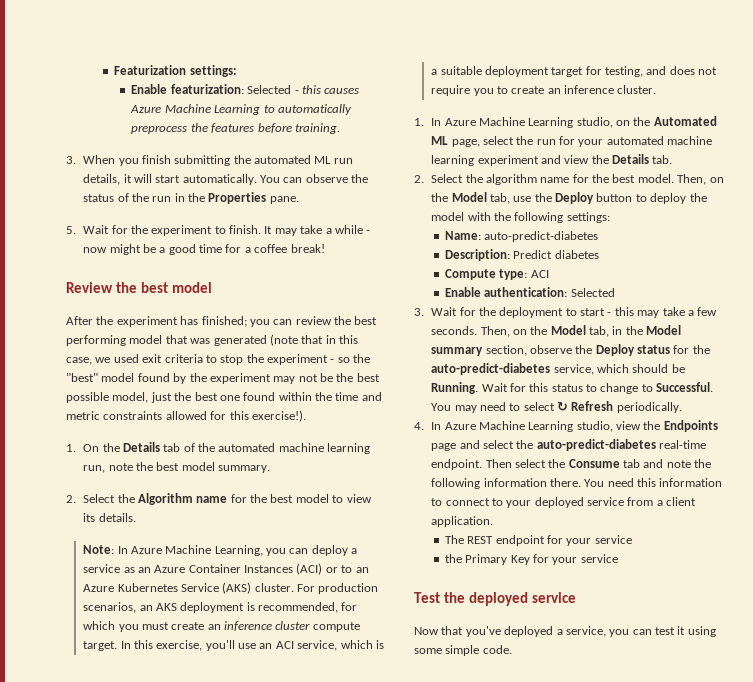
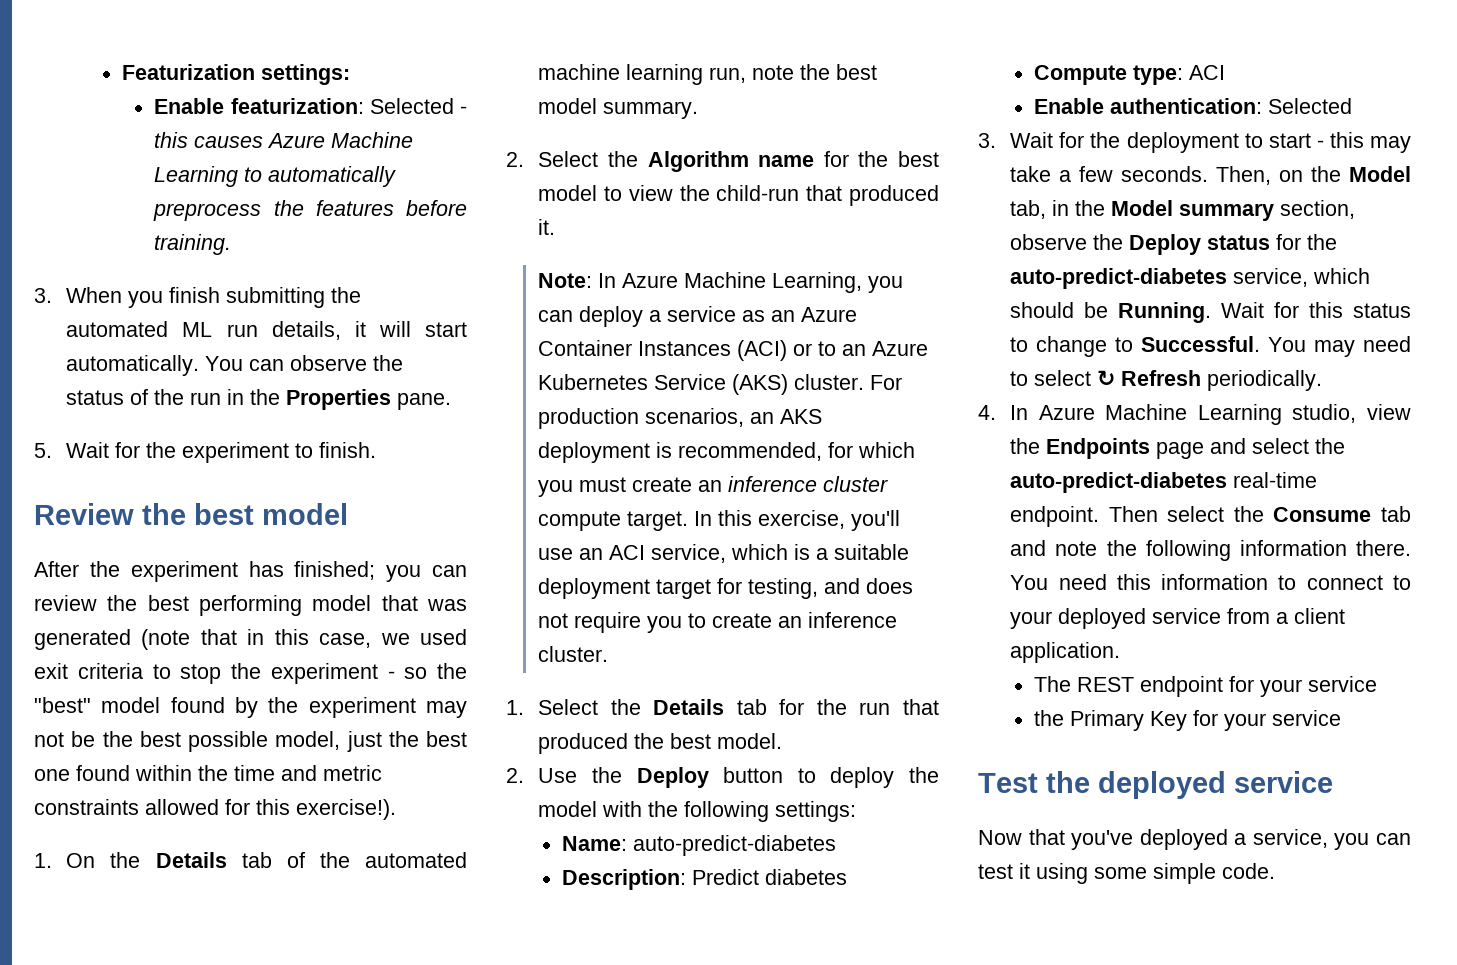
[264,225,371,236] [83,244,325,255] It may take a while - now might be a good time for a coffee break! -> (377, 450) none
[83,513,136,522] its details. -> [679,185,939,206] [538,219,556,235] the child-run that produced it.
[431,116,717,128] [431,136,713,147] [431,154,673,166] [414,174,724,185] [431,192,532,204] In Azure Machine Learning studio, on the Automated ML page, select the run for your automated machine learning experiment and view the Details tab. // 2. Select the algorithm name for the best model. Then, on the Model tab, use -> [538,699,939,715] [538,733,783,754] [506,768,578,783] Select the Details tab for the run that produced the best model. // 2. Use

